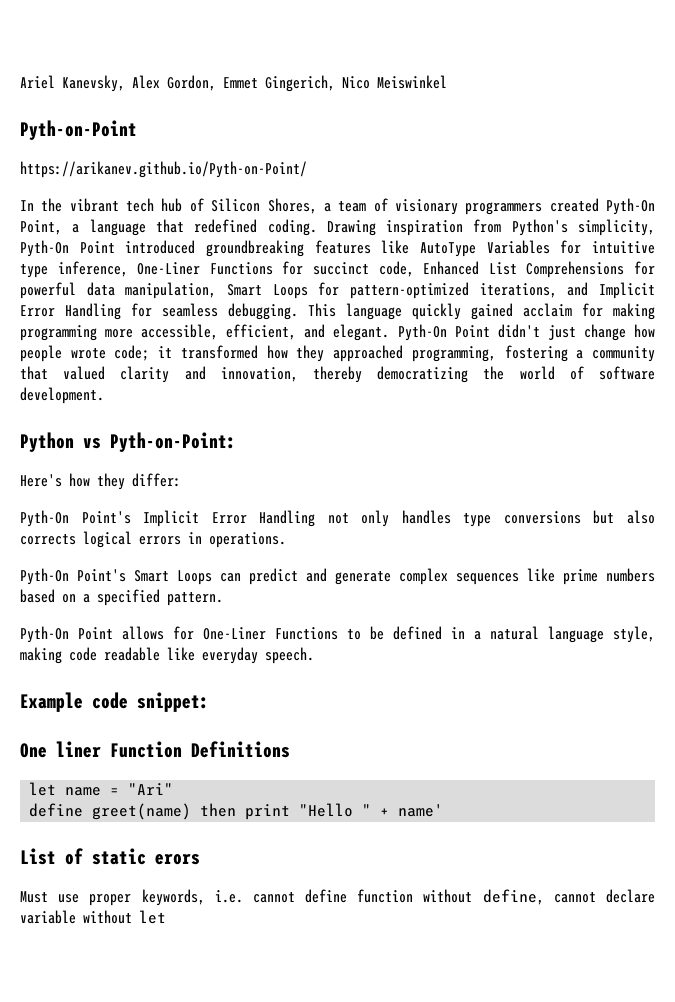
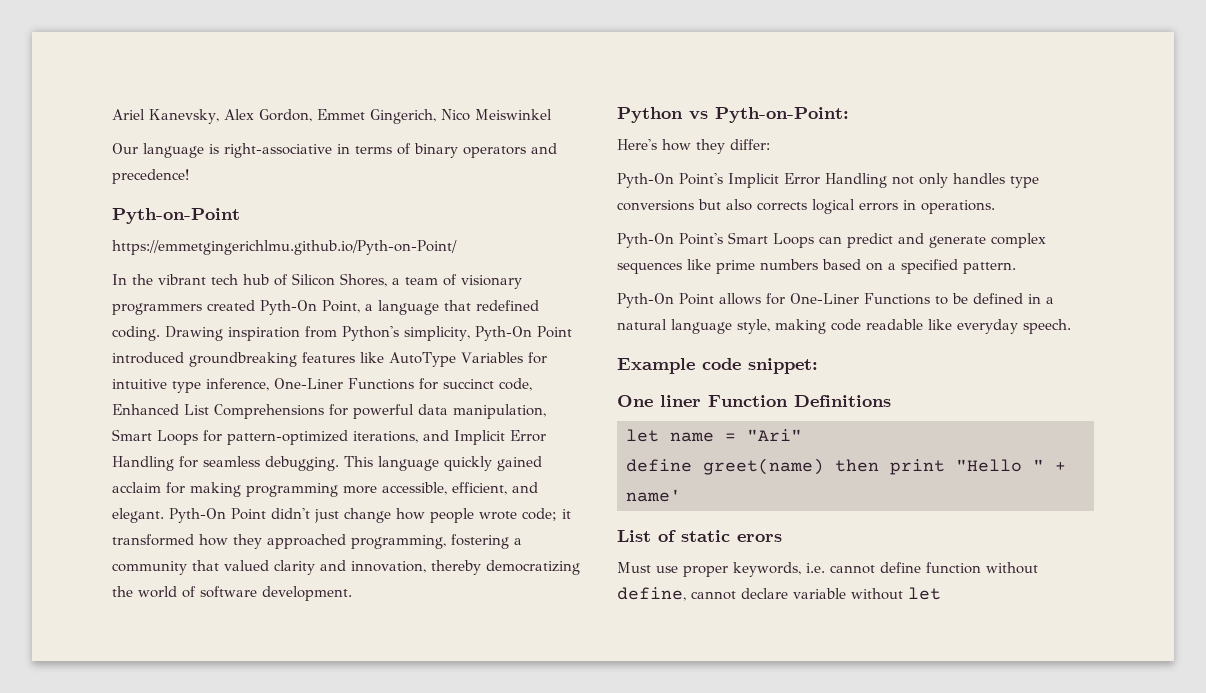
(447, 82) none -> [112,143,557,158] [112,169,189,184] // Our language is right-associative in terms of binary operators and precedence!
[20,161,307,178] https://arikanev.github.io/Pyth-on-Point/ -> [112,240,457,255] https://emmetgingerichlmu.github.io/Pyth-on-Point/

